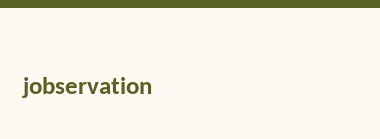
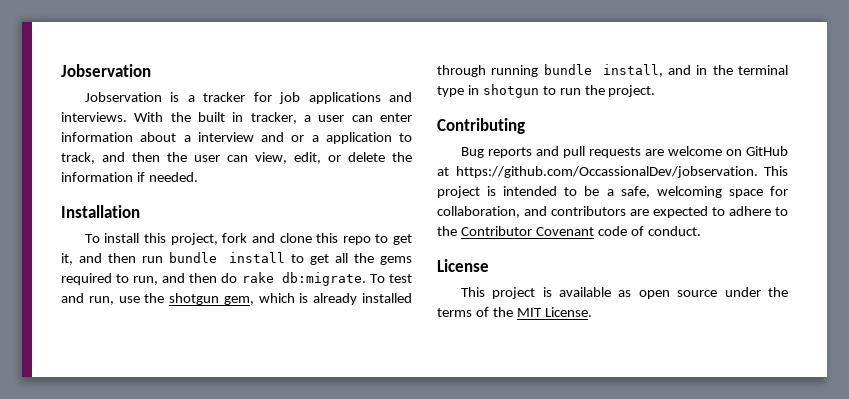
[22,77,152,98] jobservation -> [61,64,151,77] [84,92,413,104] [61,112,412,124] [61,132,412,144] [61,152,412,164] [61,172,198,182] [61,205,140,218] [84,233,412,245] [61,252,413,265] [61,272,413,286] [61,293,412,305] [437,64,788,77] [437,84,656,98] [437,118,525,134] [460,146,788,158] [437,166,788,178] [437,186,788,198] [437,206,788,218] [437,226,701,236] [437,259,489,272] [460,287,788,299] [437,307,592,317] Jobservation // Jobservation is a tracker for job applications and interviews. With the built in tracker, a user can enter information about a interview and or a application to track, and then the user can view, edit, or delete the information if needed. // Installation // To install this project, fork and clone this repo to get it, and then run bundle install to get all the gems required to run, and then do rake db:migrate. To test and run, use the shotgun gem, which is already installed through running bundle install, and in the terminal type in shotgun to run the project. // Contributing // Bug reports and pull requests are welcome on GitHub at https://github.com/OccassionalDev/jobservation. This project is intended to be a safe, welcoming space for collaboration, and contributors are expected to adhere to the Contributor Covenant code of conduct. // License // This project is available as open source under the terms of the MIT License.

